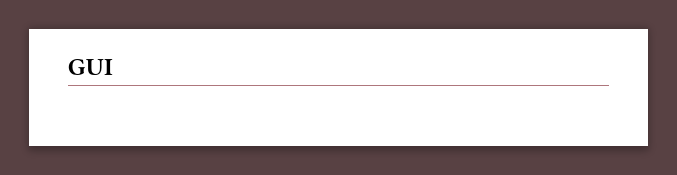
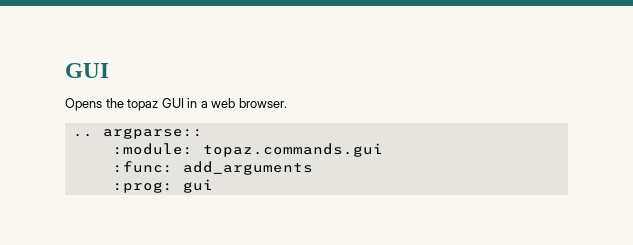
[68,59,113,75] GUI -> [65,63,109,78] [65,98,287,111] [72,128,203,139] [112,143,383,157] [112,161,313,175] [112,179,213,193] GUI // Opens the topaz GUI in a web browser. // .. argparse:: // :module: topaz.commands.gui // :func: add_arguments // :prog: gui

